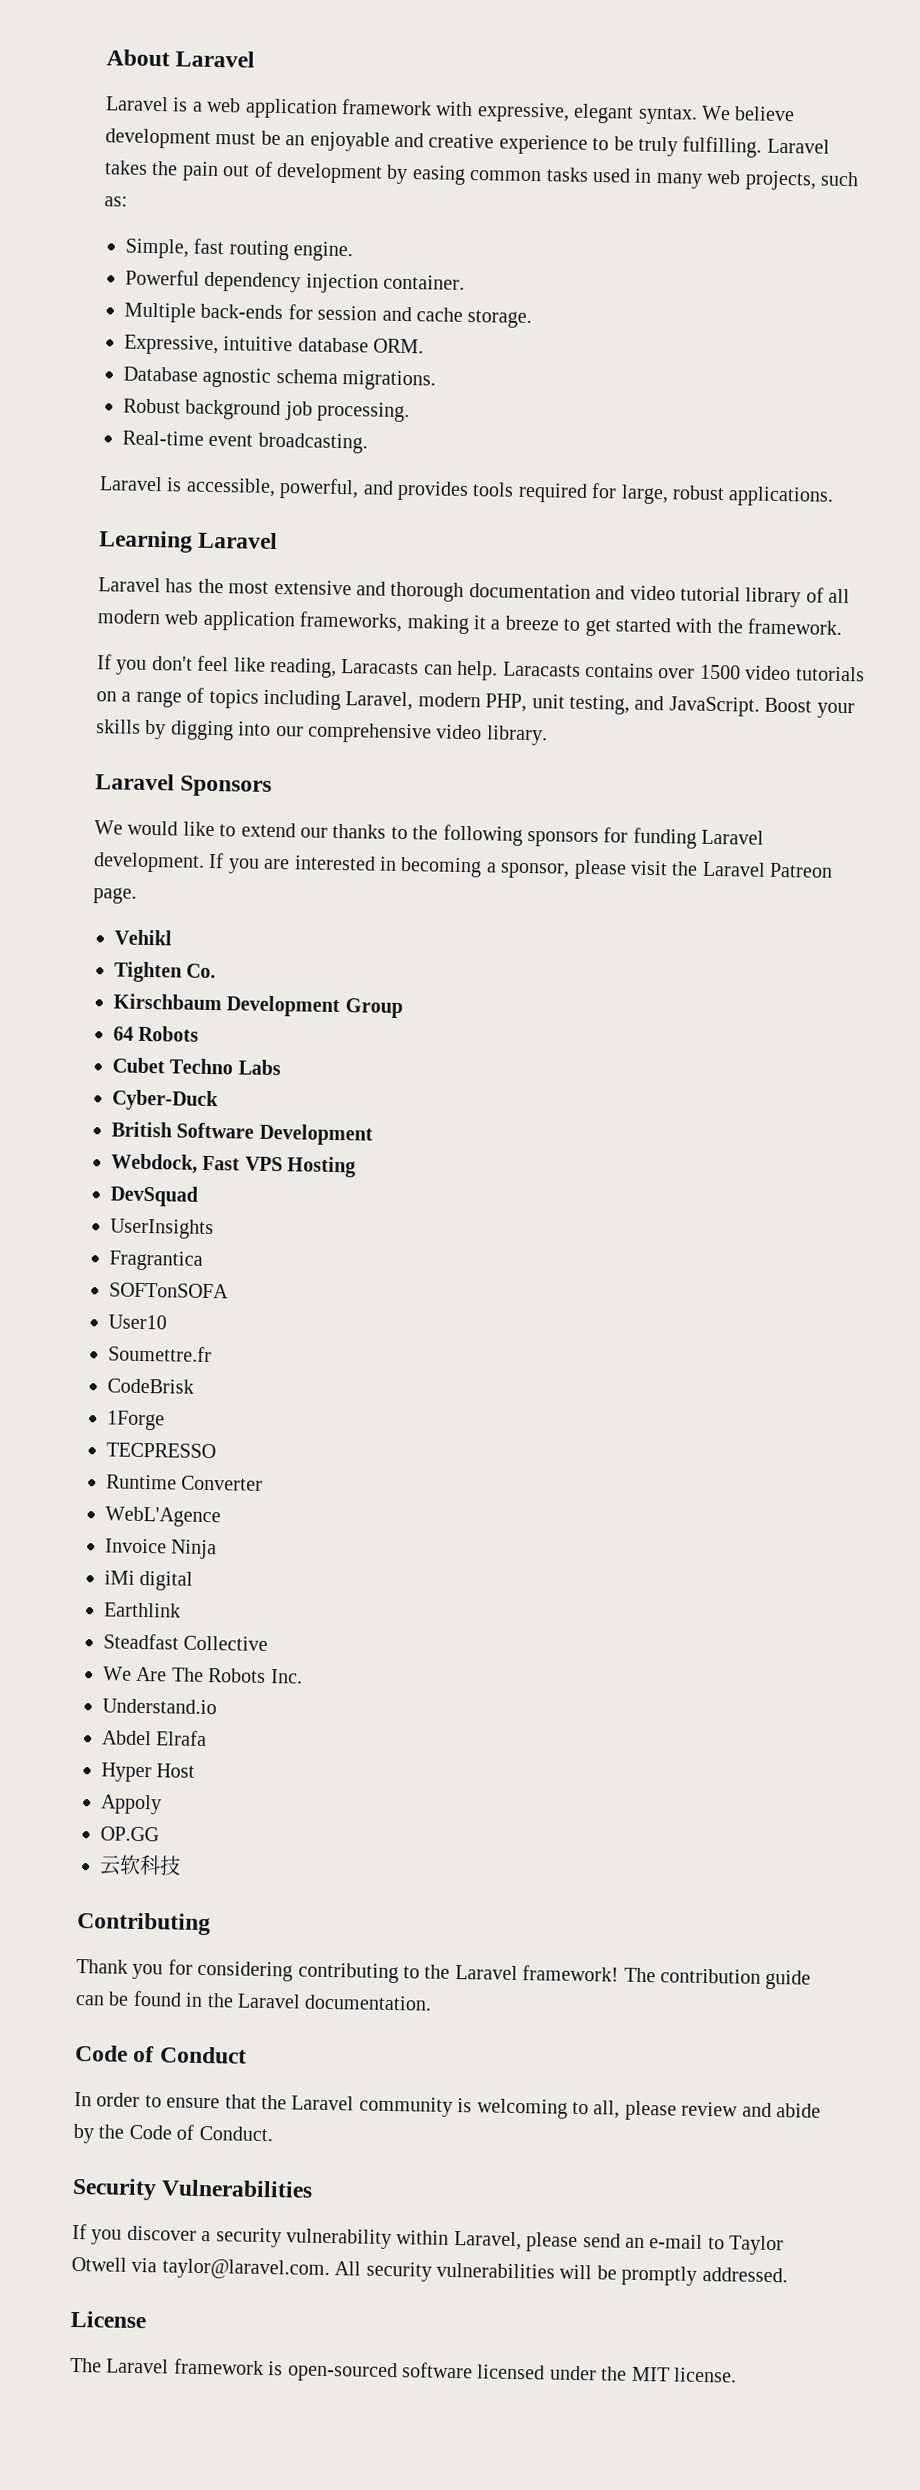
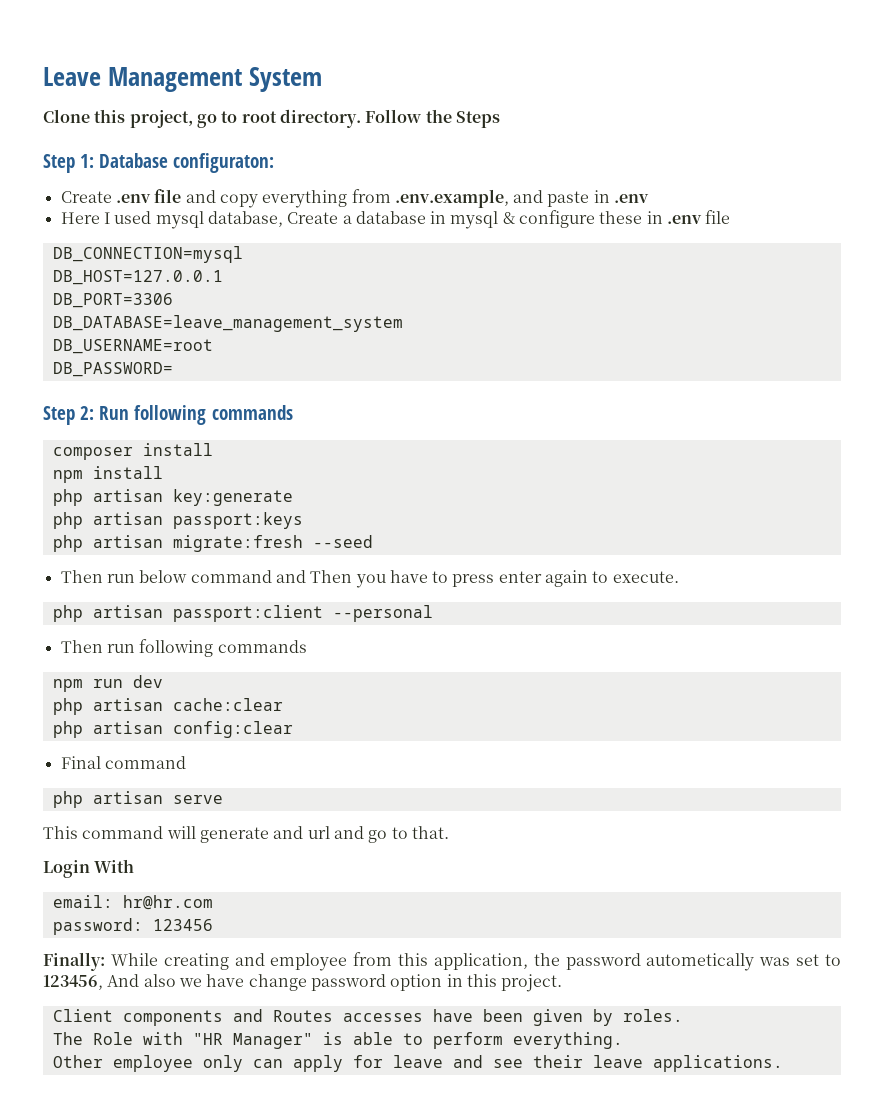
[106,49,256,68] [105,96,796,125] [105,128,830,158] [104,160,859,191] [104,196,128,207] [125,238,354,262] [125,269,466,294] [124,302,533,329] [124,334,425,356] [123,366,437,391] [123,398,411,423] [122,430,368,454] [99,476,835,507] [98,530,279,553] [98,577,851,608] [97,609,843,637] [97,654,865,682] [96,687,855,719] [96,719,548,746] [95,773,273,797] [94,820,765,849] [93,852,834,880] [93,887,137,904] [114,929,172,946] [114,961,217,983] [113,993,403,1019] [113,1025,200,1042] [112,1057,281,1076] [112,1089,219,1112] [111,1121,373,1146] [111,1153,357,1178] [110,1185,198,1207] [110,1218,214,1240] [109,1250,203,1271] [109,1282,229,1299] [108,1314,167,1330] [108,1345,212,1363] [107,1378,194,1394] [107,1410,165,1431] [106,1442,216,1459] [106,1474,264,1491] [105,1506,221,1528] [105,1538,218,1560] [104,1570,194,1591] [104,1602,181,1618] [103,1633,269,1652] [103,1666,303,1684] [102,1698,217,1715] [102,1730,208,1747] [101,1762,196,1783] [100,1794,162,1815] [100,1826,159,1842] [99,1854,181,1876] [77,1912,211,1936] [76,1959,812,1990] [75,1990,433,2011] [74,2044,247,2064] [74,2091,821,2121] [73,2123,273,2144] [72,2177,314,2201] [72,2223,785,2256] [71,2256,788,2286] [70,2310,147,2329] [70,2357,737,2383] About Laravel // Laravel is a web application framework with expressive, elegant syntax. We believe development must be an enjoyable and creative experience to be truly fulfilling. Laravel takes the pain out of development by easing common tasks used in many web projects, such as: // Simple, fast routing engine. // Powerful dependency injection container. // Multiple back-ends for session and cache storage. // Expressive, intuitive database ORM. // Database agnostic schema migrations. // Robust background job processing. // Real-time event broadcasting. // Laravel is accessible, powerful, and provides tools required for large, robust applications. // Learning Laravel // Laravel has the most extensive and thorough documentation and video tutorial library of all modern web application frameworks, making it a breeze to get started with the framework. // If you don't feel like reading, Laracasts can help. Laracasts contains over 1500 video tutorials on a range of topics including Laravel, modern PHP, unit testing, and JavaScript. Boost your skills by digging into our comprehensive video library. // Laravel Sponsors // We would like to extend our thanks to the following sponsors for funding Laravel development. If you are interested in becoming a sponsor, please visit the Laravel Patreon page. // Vehikl // Tighten Co. // Kirschbaum Development Group // 64 Robots // Cubet Techno Labs // Cyber-Duck // British Software Development // Webdock, Fast VPS Hosting // DevSquad // UserInsights // Fragrantica // SOFTonSOFA // User10 // Soumettre.fr // CodeBrisk // 1Forge // TECPRESSO // Runtime Converter // WebL'Agence // Invoice Ninja // iMi digital // Earthlink // Steadfast Collective // We Are The Robots Inc. // Understand.io // Abdel Elrafa // Hyper Host // Appoly // OP.GG // 云软科技 // Contributing // Thank you for considering contributing to the Laravel framework! The contribution guide can be found in the Laravel documentation. // Code of Conduct // In order to ensure that the Laravel community is welcoming to all, please review and abide by the Code of Conduct. // Security Vulnerabilities // If you discover a security vulnerability within Laravel, please send an e-mail to Taylor Otwell via taylor@laravel.com. All security vulnerabilities will be promptly addressed. // License // The Laravel framework is open-sourced software licensed under the MIT license. -> [43,67,322,92] [43,109,500,128] [43,153,275,173] [60,189,650,208] [60,210,731,229] [52,246,243,263] [52,270,223,285] [52,293,173,308] [52,315,403,332] [52,339,213,354] [52,362,173,377] [43,405,293,425] [52,443,213,460] [52,466,163,483] [52,489,293,506] [52,512,303,529] [52,535,373,552] [60,570,679,588] [52,605,433,622] [60,639,307,657] [52,675,163,692] [52,698,283,715] [52,721,293,738] [60,756,186,769] [52,791,223,808] [43,826,449,843] [43,859,135,878] [52,895,213,910] [52,918,213,935] [43,952,841,971] [43,974,563,992] [52,1009,683,1026] [52,1032,623,1049] [52,1055,783,1072] Leave Management System // Clone this project, go to root directory. Follow the Steps // Step 1: Database configuraton: // Create .env file and copy everything from .env.example, and paste in .env // Here I used mysql database, Create a database in mysql & configure these in .env file // DB_CONNECTION=mysql // DB_HOST=127.0.0.1 // DB_PORT=3306 // DB_DATABASE=leave_management_system // DB_USERNAME=root // DB_PASSWORD= // Step 2: Run following commands // composer install // npm install // php artisan key:generate // php artisan passport:keys // php artisan migrate:fresh --seed // Then run below command and Then you have to press enter again to execute. // php artisan passport:client --personal // Then run following commands // npm run dev // php artisan cache:clear // php artisan config:clear // Final command // php artisan serve // This command will generate and url and go to that. // Login With // email: hr@hr.com // password: 123456 // Finally: While creating and employee from this application, the password autometically was set to 123456, And also we have change password option in this project. // Client components and Routes accesses have been given by roles. // The Role with "HR Manager" is able to perform everything. // Other employee only can apply for leave and see their leave applications.

